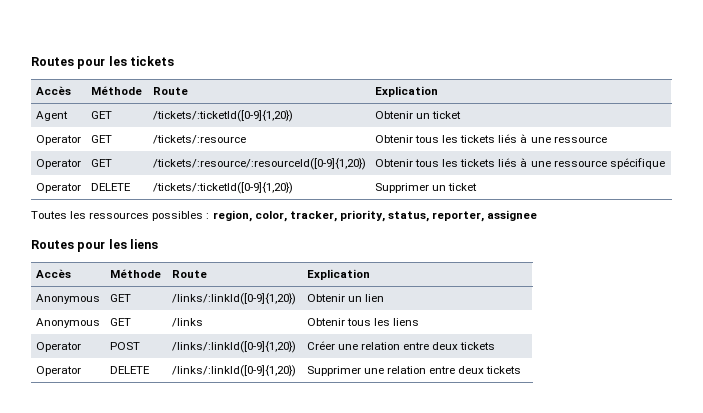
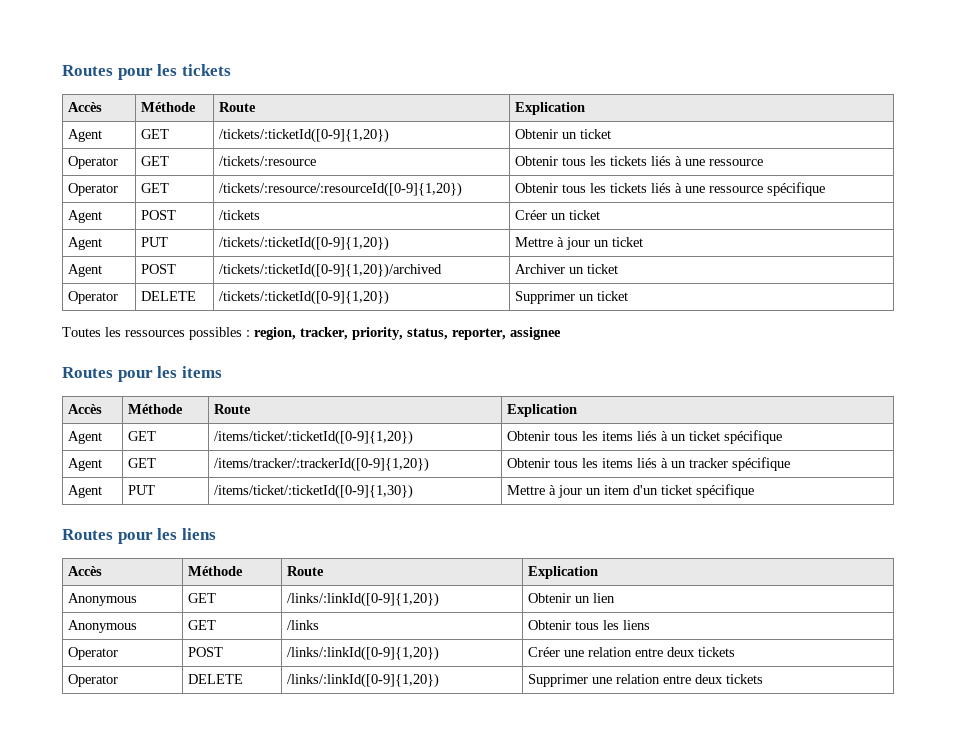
(665, 163) none -> [68,210,103,223] [141,210,177,220] [219,210,261,220] [515,210,601,220] [68,237,103,250] [141,237,169,247] [219,236,390,251] [515,237,644,250] [68,264,103,277] [141,264,177,274] [219,263,443,278] [515,264,619,274] // Agent | POST | /tickets | Créer un ticket // Agent | PUT | /tickets/:ticketId([0-9]{1,20}) | Mettre à jour un ticket // Agent | POST | /tickets/:ticketId([0-9]{1,20})/archived | Archiver un ticket
[254,211,287,222] color, -> (296, 333) none
(538, 215) none -> [62,366,222,382] [68,404,103,414] [128,404,184,414] [214,404,252,414] [507,404,578,417] [68,431,103,444] [128,431,157,441] [214,430,414,445] [507,430,783,444] [68,458,103,471] [128,458,157,468] [214,457,430,472] [507,457,791,471] [68,485,103,498] [128,485,156,495] [214,484,414,499] [507,484,755,498] // Routes pour les items // Accès | Méthode | Route | Explication // Agent | GET | /items/ticket/:ticketId([0-9]{1,20}) | Obtenir tous les items liés à un ticket spécifique // Agent | GET | /items/tracker/:trackerId([0-9]{1,20}) | Obtenir tous les items liés à un tracker spécifique // Agent | PUT | /items/ticket/:ticketId([0-9]{1,30}) | Mettre à jour un item d'un ticket spécifique

